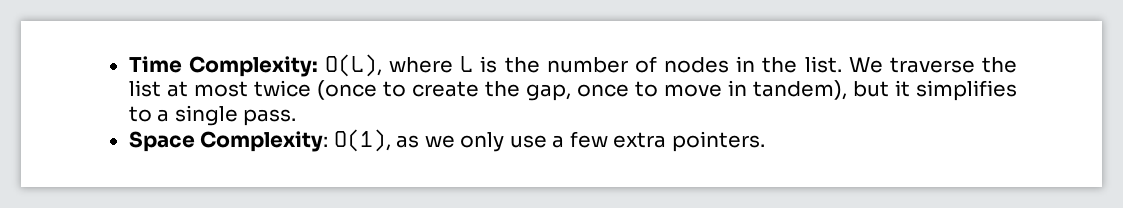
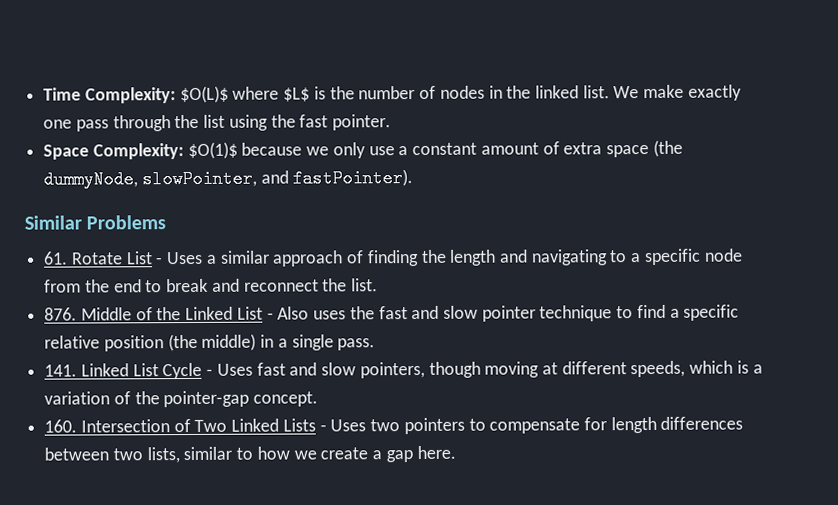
[324,54,474,77] O(L), where L -> [179,85,311,104] $O(L)$ where $L$
(798, 65) none -> [534,85,579,99] linked
[889,57,1017,73] [128,80,1018,101] [128,105,297,126] [128,129,765,152] traverse the list at most twice (once to create the gap, once to move in tandem), but it simplifies to a single pass. // Space Complexity: O(1), as we only use a few extra pointers. -> [643,84,742,101] [43,114,392,132] [43,139,683,160] [43,169,414,189] [24,215,167,230] [43,248,743,267] [44,278,379,293] [44,304,740,322] [44,333,376,352] [44,360,763,380] [44,390,319,408] [44,416,744,435] [44,445,456,464] make exactly one pass through the list using the fast pointer. // Space Complexity: $O(1)$ because we only use a constant amount of extra space (the dummyNode, slowPointer, and fastPointer). // Similar Problems // 61. Rotate List - Uses a similar approach of finding the length and navigating to a specific node from the end to break and reconnect the list. // 876. Middle of the Linked List - Also uses the fast and slow pointer technique to find a specific relative position (the middle) in a single pass. // 141. Linked List Cycle - Uses fast and slow pointers, though moving at different speeds, which is a variation of the pointer-gap concept. // 160. Intersection of Two Linked Lists - Uses two pointers to compensate for length differences between two lists, similar to how we create a gap here.

